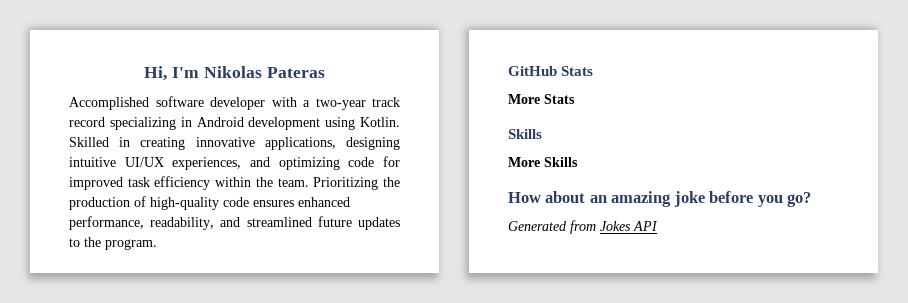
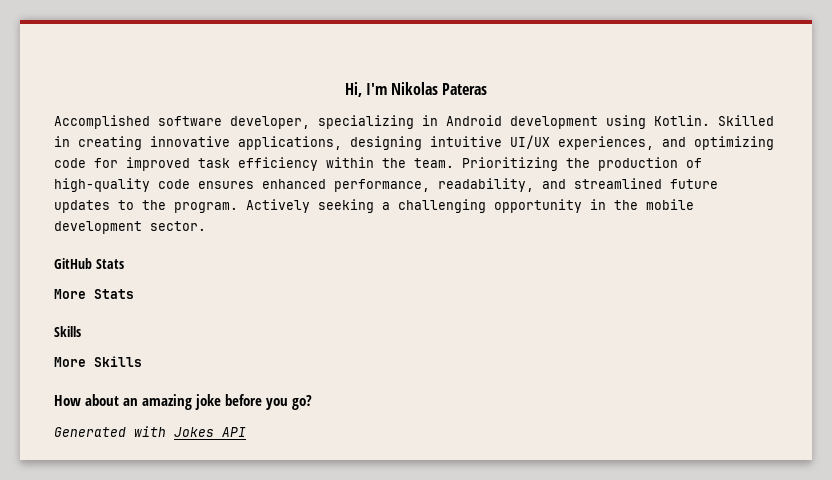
[210,97,400,110] [69,117,105,127] developer with a two-year track record -> [230,116,310,129] developer,
(157, 244) none -> [246,199,694,213] [54,221,206,234] Actively seeking a challenging opportunity in the mobile development sector.
[570,220,596,234] from -> [134,426,166,437] with

